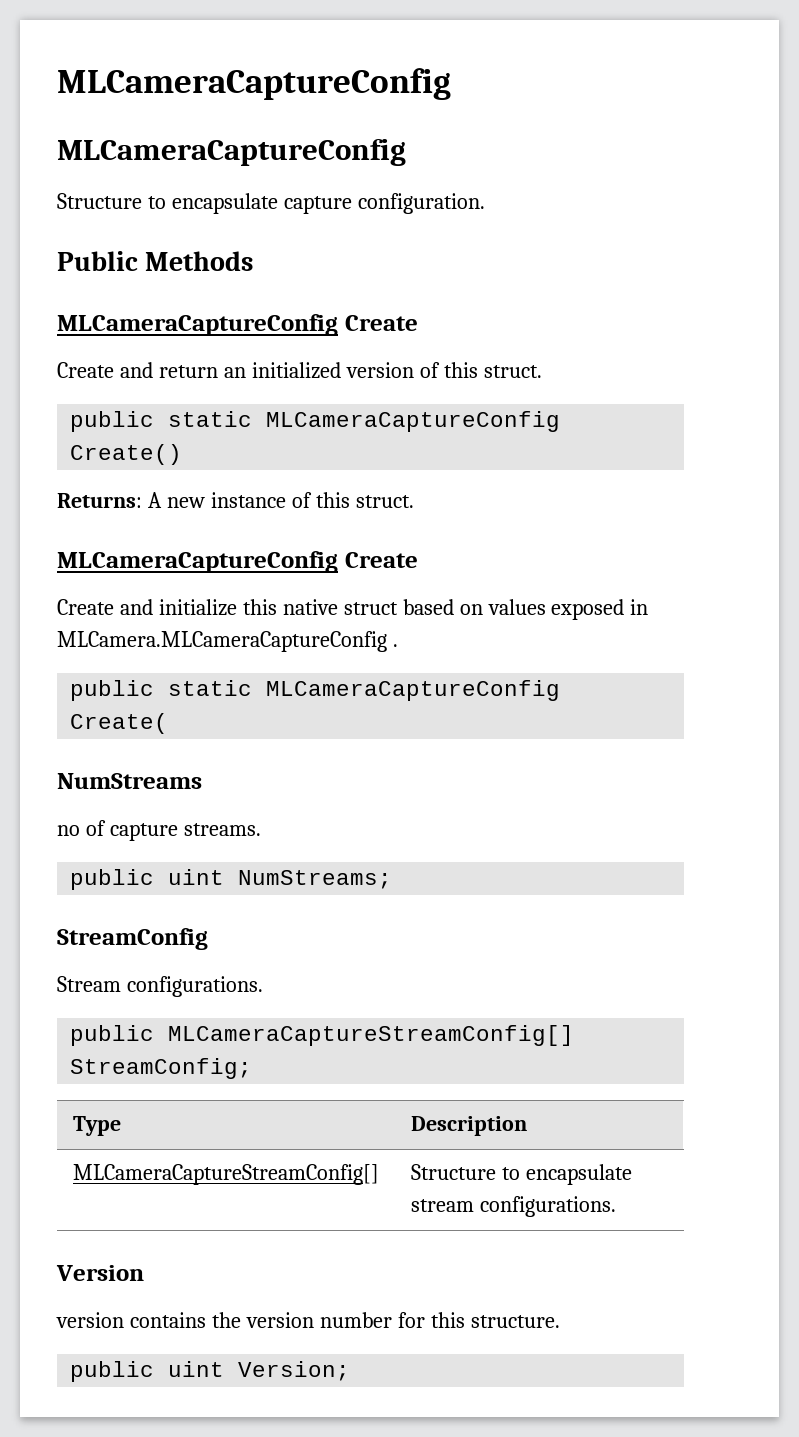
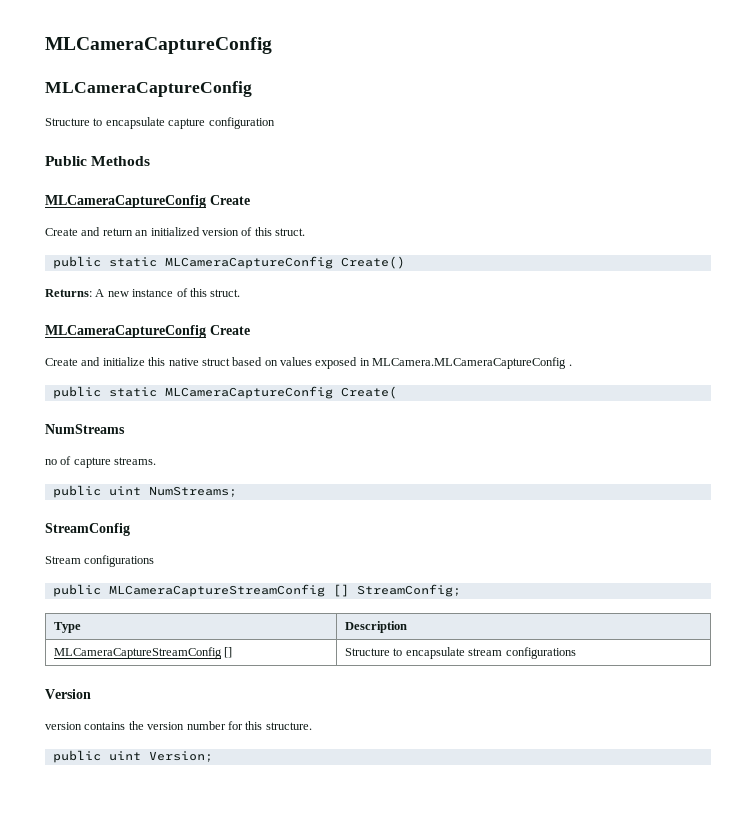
[357,193,485,214] configuration. -> [208,117,275,129] configuration
[126,976,263,997] [70,1025,575,1046] configurations. // public MLCameraCaptureStreamConfig[] -> [84,555,155,567] [52,584,349,597] configurations // public MLCameraCaptureStreamConfig []
[72,1164,379,1185] MLCameraCaptureStreamConfig[] -> [54,647,233,659] MLCameraCaptureStreamConfig []
[479,1196,616,1217] configurations. -> [505,647,576,659] configurations

